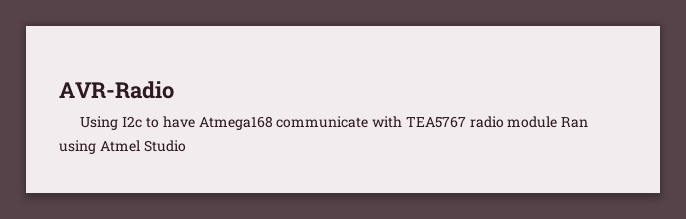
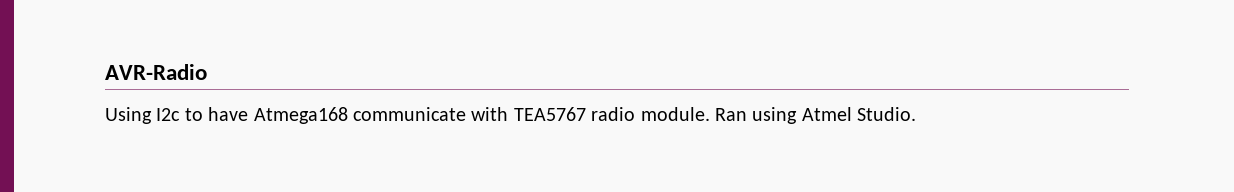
[507,116,558,128] module -> [640,107,710,121] module.
[143,140,186,152] Studio -> [857,107,917,121] Studio.

